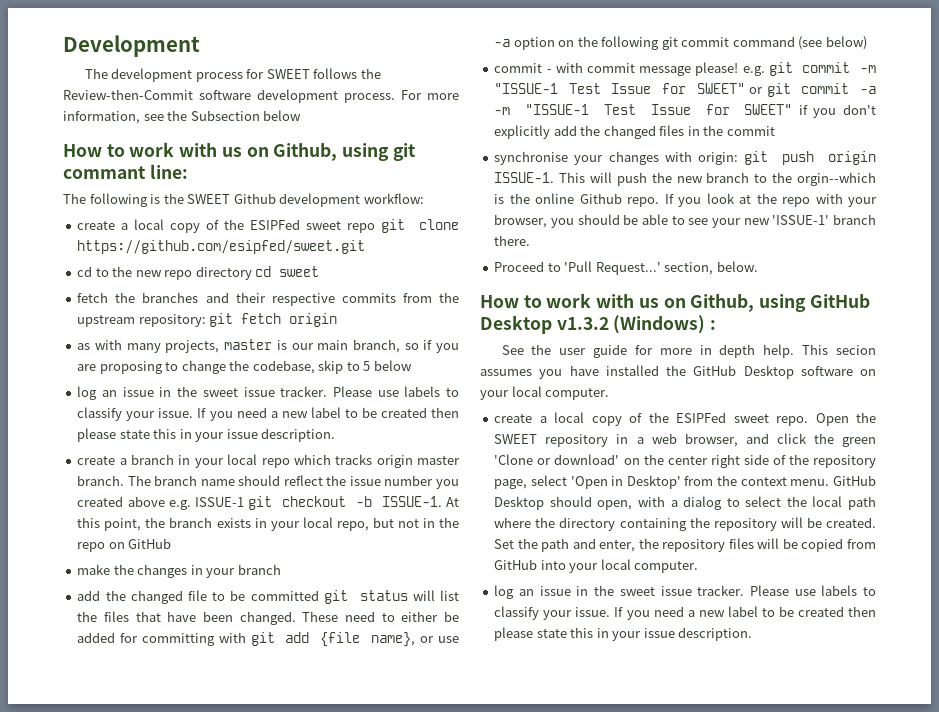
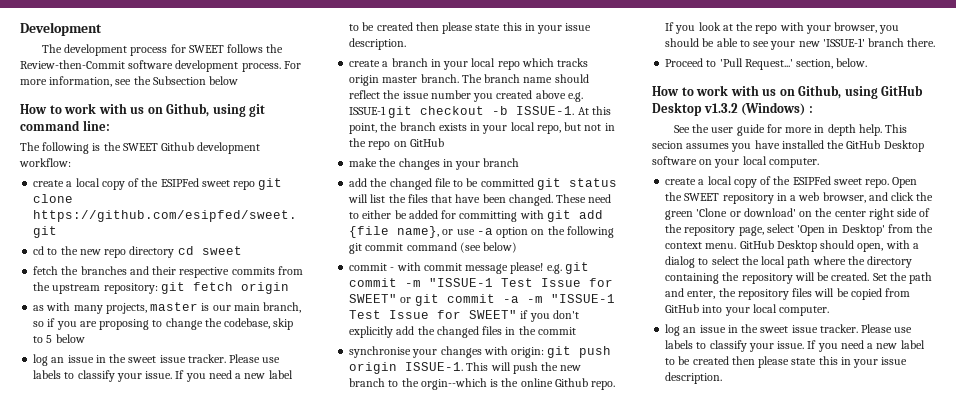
[63,166,146,179] commant -> [20,120,80,131] command

